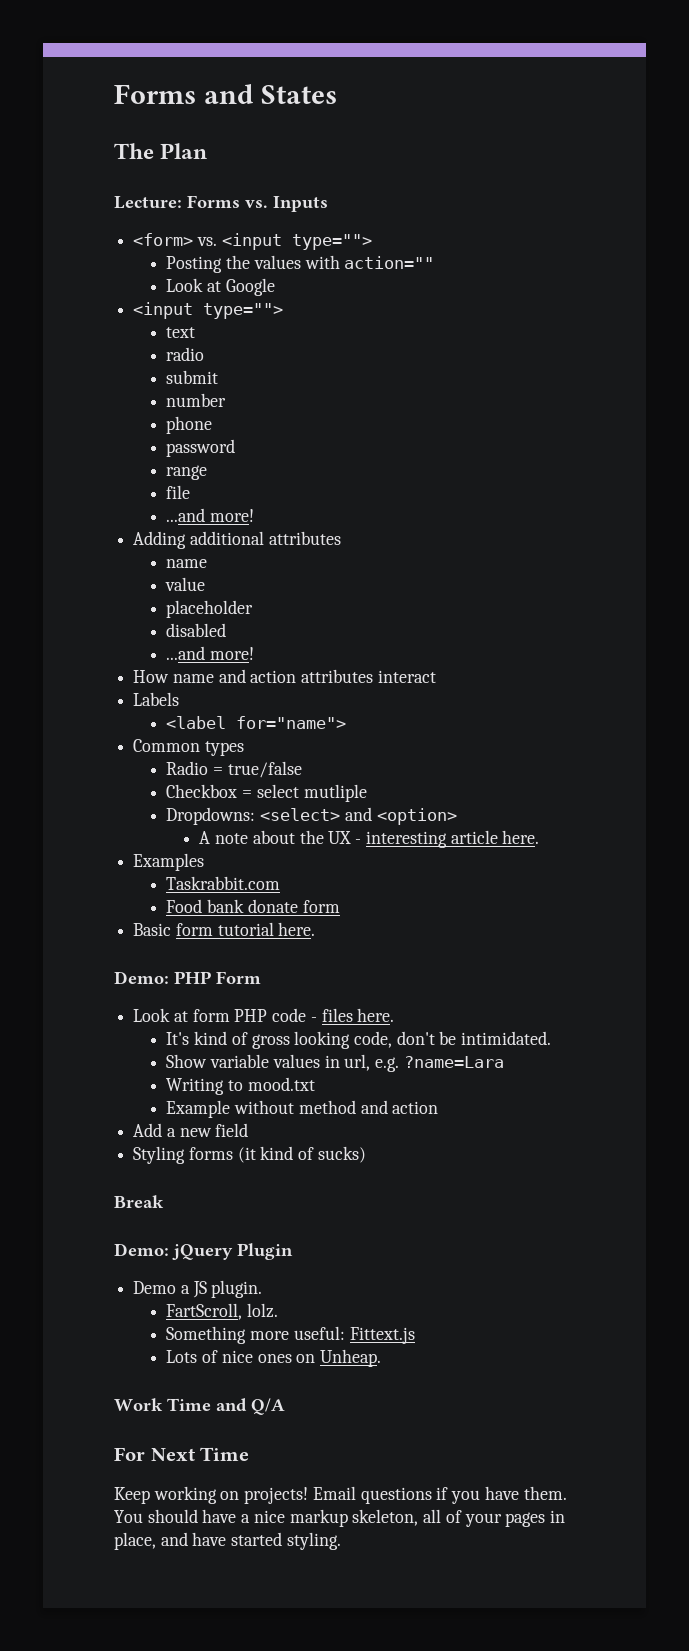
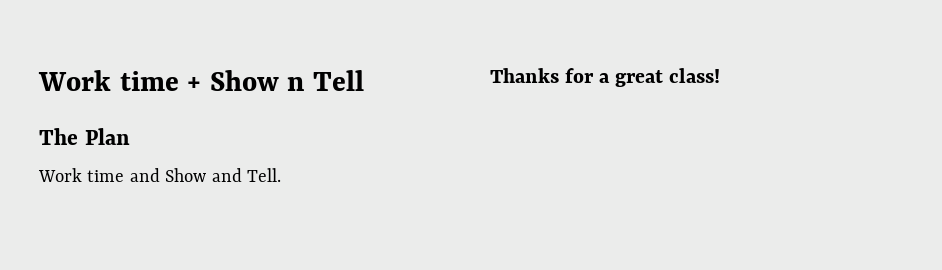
[114,84,337,104] [114,143,208,159] [114,195,328,212] [133,233,372,250] [166,255,435,273] [166,278,275,296] [133,302,284,319] [166,327,196,338] [166,347,205,361] [166,370,219,384] [166,393,227,407] [166,416,213,434] [166,439,236,457] [166,465,208,480] [166,485,191,499] [166,508,255,522] [133,531,341,549] [166,559,208,568] [165,577,206,591] [166,600,254,618] [166,623,227,637] [166,646,255,660] [133,669,436,683] [133,692,180,706] [166,716,347,729] [133,739,244,756] [166,761,302,778] [166,784,367,802] [166,807,457,825] [199,830,540,848] [133,853,205,871] [166,876,281,890] [166,899,340,913] [133,922,316,936] [114,971,261,984] [133,1008,395,1022] [166,1031,552,1049] [166,1054,504,1072] [166,1077,315,1095] [166,1100,439,1118] [133,1123,249,1137] [133,1146,366,1164] [114,1195,164,1208] [114,1243,293,1260] [133,1280,263,1298] [166,1303,279,1320] [166,1326,415,1344] [166,1349,381,1367] [114,1398,285,1415] [114,1447,250,1461] [114,1486,567,1504] [114,1509,565,1527] [114,1532,341,1550] Forms and States // The Plan // Lecture: Forms vs. Inputs // <form> vs. <input type=""> // Posting the values with action="" // Look at Google // <input type=""> // text // radio // submit // number // phone // password // range // file // ...and more! // Adding additional attributes // name // value // placeholder // disabled // ...and more! // How name and action attributes interact // Labels // <label for="name"> // Common types // Radio = true/false // Checkbox = select mutliple // Dropdowns: <select> and <option> // A note about the UX - interesting article here. // Examples // Taskrabbit.com // Food bank donate form // Basic form tutorial here. // Demo: PHP Form // Look at form PHP code - files here. // It's kind of gross looking code, don't be intimidated. // Show variable values in url, e.g. ?name=Lara // Writing to mood.txt // Example without method and action // Add a new field // Styling forms (it kind of sucks) // Break // Demo: jQuery Plugin // Demo a JS plugin. // FartScroll, lolz. // Something more useful: Fittext.js // Lots of nice ones on Unheap. // Work Time and Q/A // For Next Time // Keep working on projects! Email questions if you have them. You should have a nice markup skeleton, all of your pages in place, and have started styling. -> [38,70,364,91] [39,128,130,145] [38,168,281,182] [490,68,721,87] Work time + Show n Tell // The Plan // Work time and Show and Tell. // Thanks for a great class!

